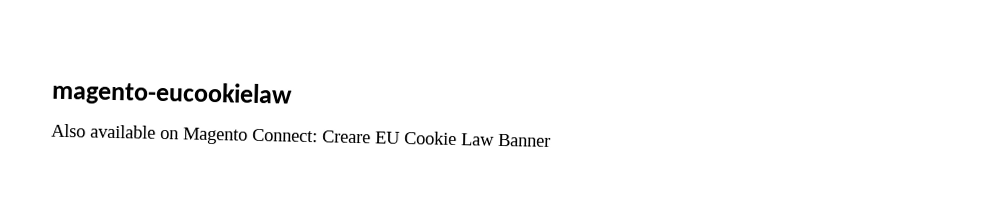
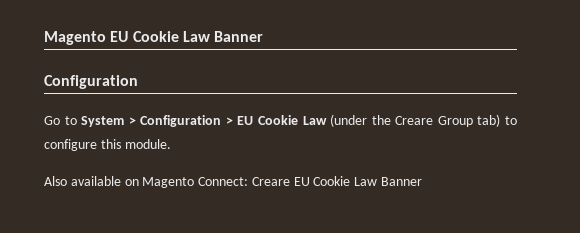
[51,79,293,108] magento-eucookielaw -> [44,31,264,45] [44,75,138,89] [44,114,517,127] [44,139,171,151] Magento EU Cookie Law Banner // Configuration // Go to System > Configuration > EU Cookie Law (under the Creare Group tab) to configure this module.

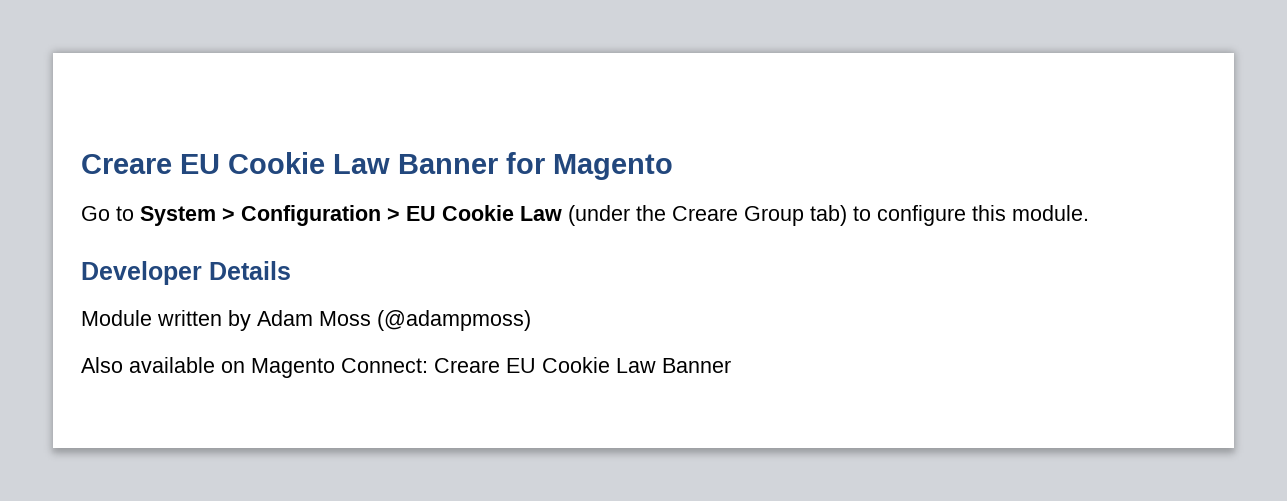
[44,31,264,45] [44,75,138,89] Magento EU Cookie Law Banner // Configuration -> [81,152,673,180] Creare EU Cookie Law Banner for Magento
(171, 144) none -> [81,261,291,285] [81,310,531,331] // Developer Details // Module written by Adam Moss (@adampmoss)

